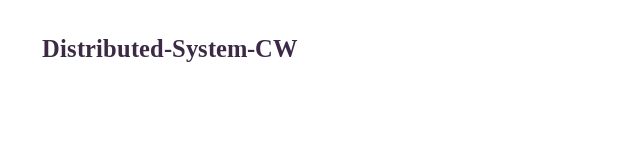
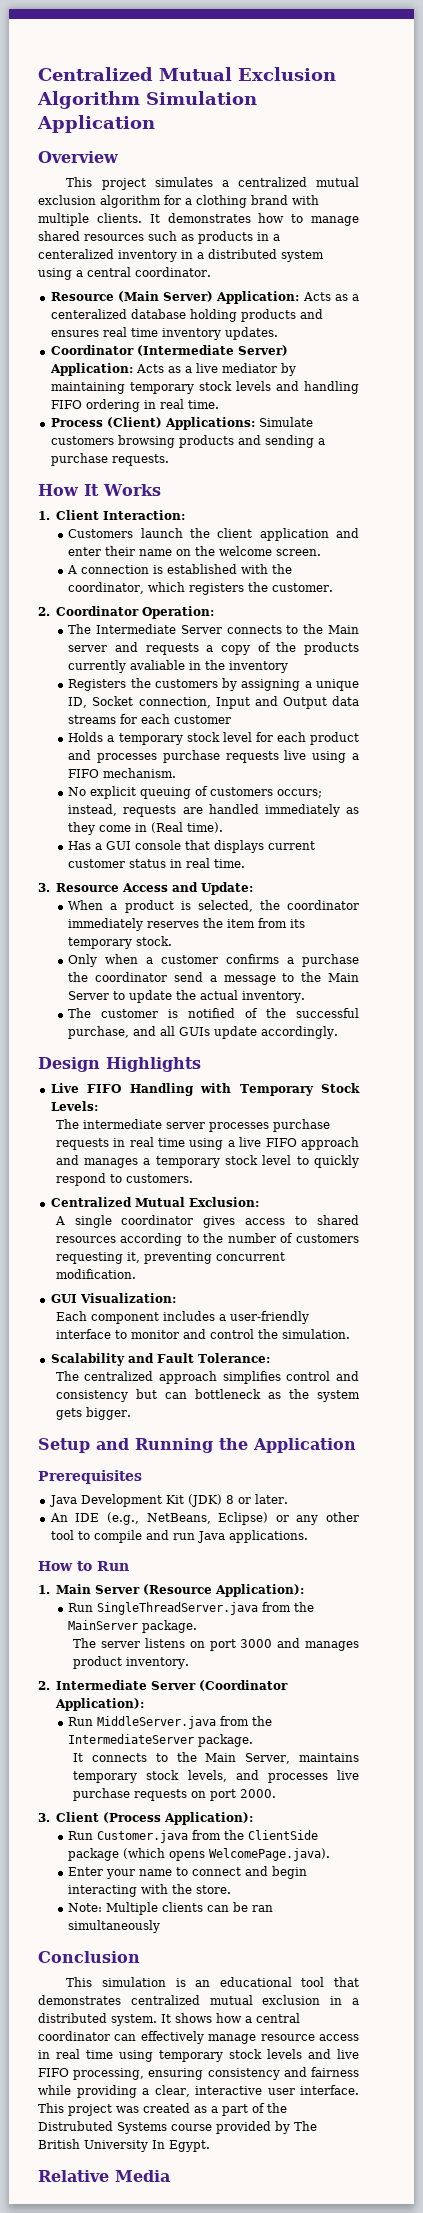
[42,39,298,62] Distributed-System-CW -> [38,67,336,81] [37,91,257,109] [37,115,155,133] [38,151,119,163] [66,177,359,190] [38,195,319,208] [38,213,359,226] [38,231,280,244] [38,249,324,262] [38,267,211,280] [50,291,360,304] [50,309,323,322] [50,327,278,340] [50,345,288,356] [49,363,296,376] [50,381,359,394] [50,399,219,412] [50,417,313,430] [50,435,325,448] [50,453,169,466] [38,484,161,496] [38,510,185,520] [68,528,359,541] [68,546,322,556] [67,564,293,574] [68,582,334,595] [38,606,214,619] [68,624,359,634] [68,642,359,655] [68,660,289,673] [68,678,359,691] [68,696,359,709] [68,714,232,724] [68,732,359,745] [68,750,359,763] [68,768,177,778] [68,786,323,799] [68,804,359,817] [68,822,224,835] [68,840,316,853] [68,858,246,868] [38,882,253,895] [68,900,359,913] [68,918,306,931] [68,936,173,949] [68,954,359,967] [68,972,359,985] [68,990,306,1003] [68,1008,359,1018] [68,1026,339,1039] [38,1057,201,1072] [50,1083,360,1096] [50,1101,98,1111] [55,1119,330,1132] [55,1137,359,1150] [55,1155,359,1168] [55,1173,193,1186] [50,1197,259,1207] [54,1215,360,1228] [55,1233,360,1246] [55,1252,285,1264] [55,1269,136,1279] [50,1293,176,1303] [55,1311,309,1324] [55,1329,350,1339] [50,1353,270,1366] [55,1371,359,1384] [55,1389,361,1402] [55,1407,131,1420] [38,1438,356,1453] [38,1470,142,1484] [48,1494,288,1507] [49,1512,359,1525] [50,1530,308,1543] [38,1561,129,1571] [38,1584,304,1597] [68,1602,315,1615] [68,1620,198,1633] [73,1638,359,1651] [73,1656,190,1669] [38,1680,288,1691] [54,1698,144,1711] [68,1716,273,1729] [68,1734,254,1747] [73,1752,359,1764] [73,1770,359,1783] [73,1788,277,1801] [38,1812,253,1825] [68,1830,319,1843] [68,1848,331,1861] [68,1866,308,1879] [68,1884,232,1897] [68,1902,274,1915] [68,1920,161,1933] [38,1951,140,1963] [66,1977,359,1987] [38,1995,360,2005] [38,2013,300,2026] [38,2031,359,2044] [38,2049,359,2062] [38,2067,359,2080] [38,2085,359,2098] [38,2103,287,2116] [38,2121,317,2134] [38,2139,210,2152] [38,2170,170,2182] Centralized Mutual Exclusion Algorithm Simulation Application // Overview // This project simulates a centralized mutual exclusion algorithm for a clothing brand with multiple clients. It demonstrates how to manage shared resources such as products in a centeralized inventory in a distributed system using a central coordinator. // Resource (Main Server) Application: Acts as a centeralized database holding products and ensures real time inventory updates. // Coordinator (Intermediate Server) Application: Acts as a live mediator by maintaining temporary stock levels and handling FIFO ordering in real time. // Process (Client) Applications: Simulate customers browsing products and sending a purchase requests. // How It Works // 1. Client Interaction: // Customers launch the client application and enter their name on the welcome screen. // A connection is established with the coordinator, which registers the customer. // 2. Coordinator Operation: // The Intermediate Server connects to the Main server and requests a copy of the products currently avaliable in the inventory // Registers the customers by assigning a unique ID, Socket connection, Input and Output data streams for each customer // Holds a temporary stock level for each product and processes purchase requests live using a FIFO mechanism. // No explicit queuing of customers occurs; instead, requests are handled immediately as they come in (Real time). // Has a GUI console that displays current customer status in real time. // 3. Resource Access and Update: // When a product is selected, the coordinator immediately reserves the item from its temporary stock. // Only when a customer confirms a purchase the coordinator send a message to the Main Server to update the actual inventory. // The customer is notified of the successful purchase, and all GUIs update accordingly. // Design Highlights // Live FIFO Handling with Temporary Stock Levels: // The intermediate server processes purchase requests in real time using a live FIFO approach and manages a temporary stock level to quickly respond to customers. // Centralized Mutual Exclusion: // A single coordinator gives access to shared resources according to the number of customers requesting it, preventing concurrent modification. // GUI Visualization: // Each component includes a user-friendly interface to monitor and control the simulation. // Scalability and Fault Tolerance: // The centralized approach simplifies control and consistency but can bottleneck as the system gets bigger. // Setup and Running the Application // Prerequisites // Java Development Kit (JDK) 8 or later. // An IDE (e.g., NetBeans, Eclipse) or any other tool to compile and run Java applications. // How to Run // 1. Main Server (Resource Application): // Run SingleThreadServer.java from the MainServer package. // The server listens on port 3000 and manages product inventory. // 2. Intermediate Server (Coordinator Application): // Run MiddleServer.java from the IntermediateServer package. // It connects to the Main Server, maintains temporary stock levels, and processes live purchase requests on port 2000. // 3. Client (Process Application): // Run Customer.java from the ClientSide package (which opens WelcomePage.java). // Enter your name to connect and begin interacting with the store. // Note: Multiple clients can be ran simultaneously // Conclusion // This simulation is an educational tool that demonstrates centralized mutual exclusion in a distributed system. It shows how a central coordinator can effectively manage resource access in real time using temporary stock levels and live FIFO processing, ensuring consistency and fairness while providing a clear, interactive user interface. This project was created as a part of the Distrubuted Systems course provided by The British University In Egypt. // Relative Media

